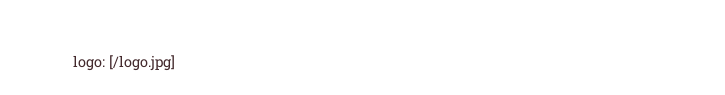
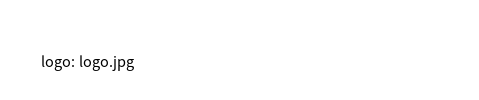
[109,55,175,71] [/logo.jpg] -> [78,55,134,71] logo.jpg

